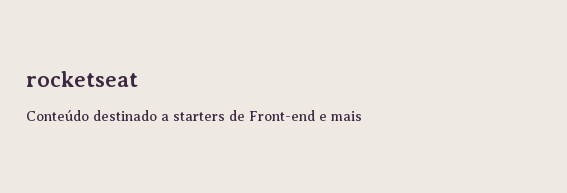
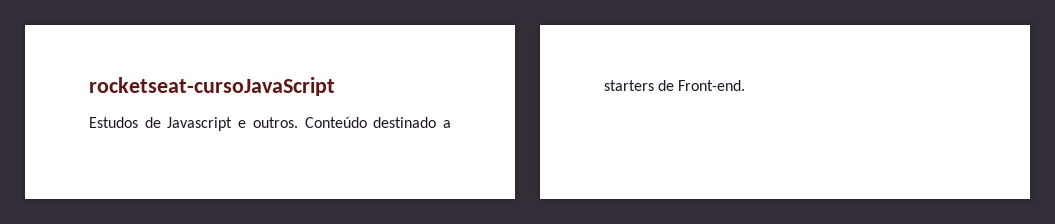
[26,71,138,87] rocketseat // -> [89,77,335,96] [89,117,298,131] rocketseat-cursoJavaScript // Estudos de Javascript e outros.
[249,110,362,121] Front-end e mais -> [678,80,746,91] Front-end.

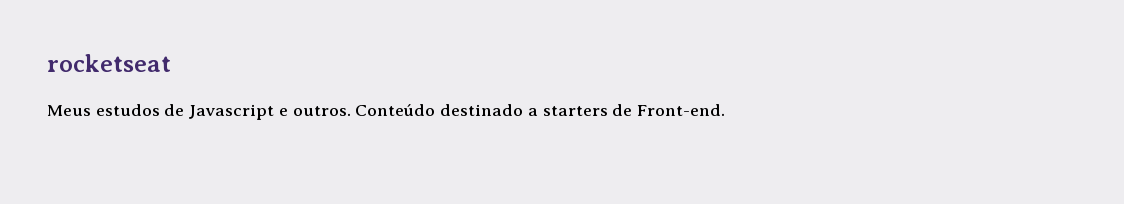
[89,77,335,96] [89,117,138,128] rocketseat-cursoJavaScript // Estudos -> [47,54,171,72] [47,104,160,116] rocketseat // Meus estudos

